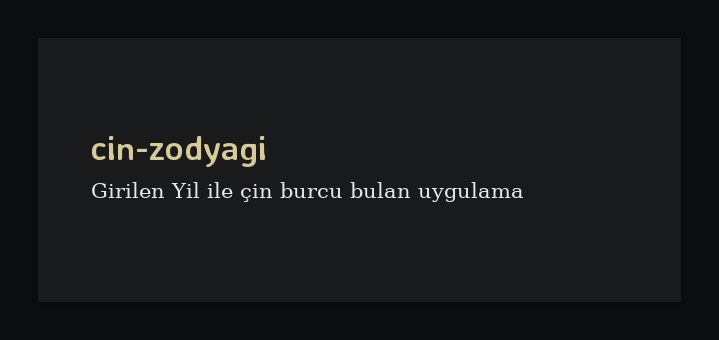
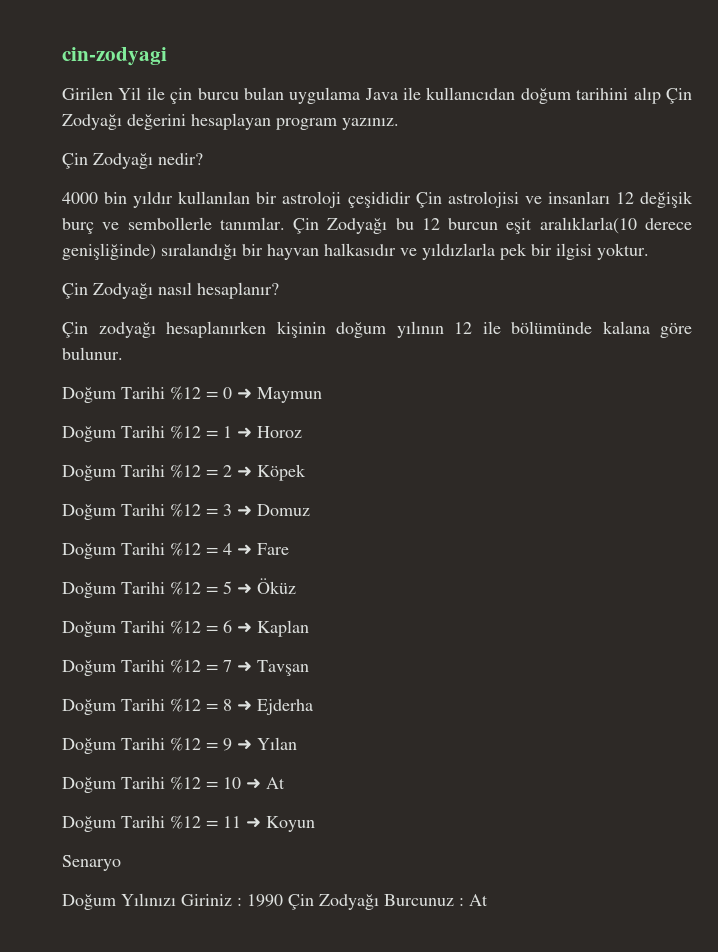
(524, 192) none -> [364,87,692,104] [62,113,399,130] [62,153,203,169] [62,191,693,208] [62,217,692,234] [62,243,649,260] [62,282,279,299] [62,321,692,338] [62,347,123,360] [62,386,322,403] [62,425,302,442] [62,464,306,481] [62,503,310,520] [62,542,289,559] [62,578,296,598] [62,620,309,637] [62,659,309,676] [62,698,313,715] [62,737,297,754] [62,776,285,793] [62,815,315,832] [62,855,121,871] [62,893,488,910] Java ile kullanıcıdan doğum tarihini alıp Çin Zodyağı değerini hesaplayan program yazınız. // Çin Zodyağı nedir? // 4000 bin yıldır kullanılan bir astroloji çeşididir Çin astrolojisi ve insanları 12 değişik burç ve sembollerle tanımlar. Çin Zodyağı bu 12 burcun eşit aralıklarla(10 derece genişliğinde) sıralandığı bir hayvan halkasıdır ve yıldızlarla pek bir ilgisi yoktur. // Çin Zodyağı nasıl hesaplanır? // Çin zodyağı hesaplanırken kişinin doğum yılının 12 ile bölümünde kalana göre bulunur. // Doğum Tarihi %12 = 0 ➜ Maymun // Doğum Tarihi %12 = 1 ➜ Horoz // Doğum Tarihi %12 = 2 ➜ Köpek // Doğum Tarihi %12 = 3 ➜ Domuz // Doğum Tarihi %12 = 4 ➜ Fare // Doğum Tarihi %12 = 5 ➜ Öküz // Doğum Tarihi %12 = 6 ➜ Kaplan // Doğum Tarihi %12 = 7 ➜ Tavşan // Doğum Tarihi %12 = 8 ➜ Ejderha // Doğum Tarihi %12 = 9 ➜ Yılan // Doğum Tarihi %12 = 10 ➜ At // Doğum Tarihi %12 = 11 ➜ Koyun // Senaryo // Doğum Yılınızı Giriniz : 1990 Çin Zodyağı Burcunuz : At

